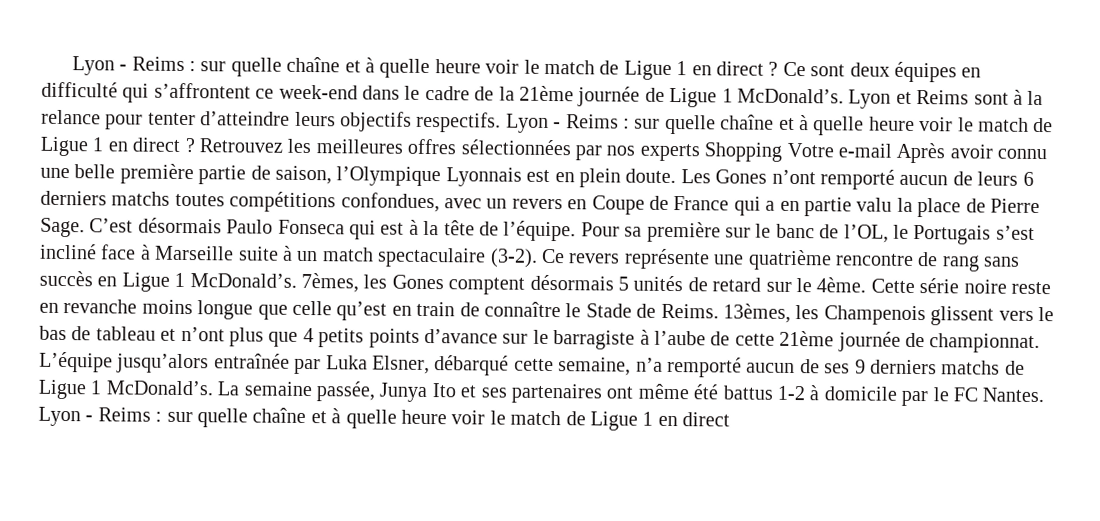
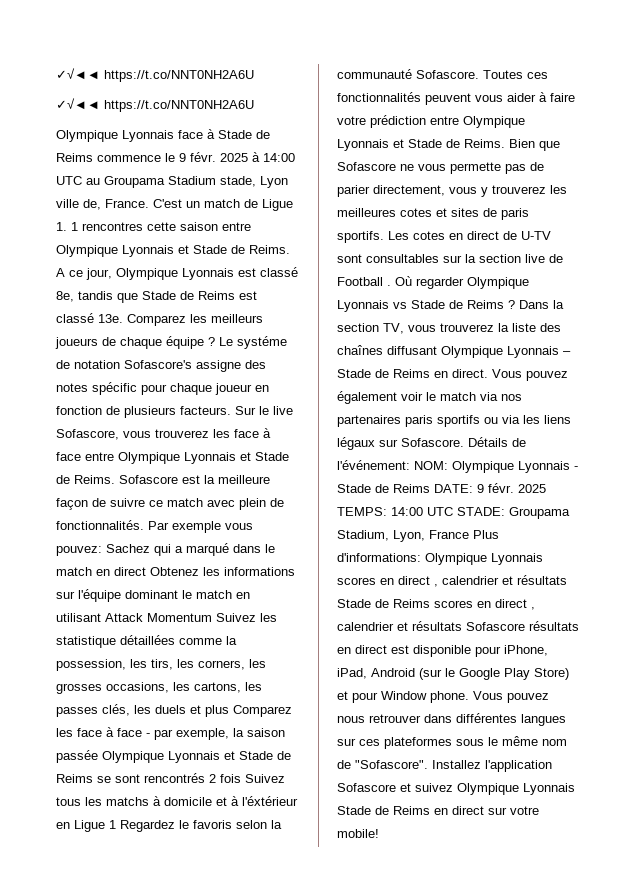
[71,56,982,83] [41,81,1044,109] [41,109,1054,136] [40,136,1048,164] [40,163,1034,190] [40,190,1040,218] [40,217,1035,245] [39,243,1021,272] [39,270,1051,295] [39,299,1054,326] [39,325,1041,354] [39,351,1025,378] [38,379,1045,407] [38,406,731,431] Lyon - Reims : sur quelle chaîne et à quelle heure voir le match de Ligue 1 en direct ? Ce sont deux équipes en difficulté qui s’affrontent ce week-end dans le cadre de la 21ème journée de Ligue 1 McDonald’s. Lyon et Reims sont à la relance pour tenter d’atteindre leurs objectifs respectifs. Lyon - Reims : sur quelle chaîne et à quelle heure voir le match de Ligue 1 en direct ? Retrouvez les meilleures offres sélectionnées par nos experts Shopping Votre e-mail Après avoir connu une belle première partie de saison, l’Olympique Lyonnais est en plein doute. Les Gones n’ont remporté aucun de leurs 6 derniers matchs toutes compétitions confondues, avec un revers en Coupe de France qui a en partie valu la place de Pierre Sage. C’est désormais Paulo Fonseca qui est à la tête de l’équipe. Pour sa première sur le banc de l’OL, le Portugais s’est incliné face à Marseille suite à un match spectaculaire (3-2). Ce revers représente une quatrième rencontre de rang sans succès en Ligue 1 McDonald’s. 7èmes, les Gones comptent désormais 5 unités de retard sur le 4ème. Cette série noire reste en revanche moins longue que celle qu’est en train de connaître le Stade de Reims. 13èmes, les Champenois glissent vers le bas de tableau et n’ont plus que 4 petits points d’avance sur le barragiste à l’aube de cette 21ème journée de championnat. L’équipe jusqu’alors entraînée par Luka Elsner, débarqué cette semaine, n’a remporté aucun de ses 9 derniers matchs de Ligue 1 McDonald’s. La semaine passée, Junya Ito et ses partenaires ont même été battus 1-2 à domicile par le FC Nantes. Lyon - Reims : sur quelle chaîne et à quelle heure voir le match de Ligue 1 en direct -> [56,68,254,82] [56,98,254,112] [56,129,270,142] [56,152,295,162] [56,176,288,188] [56,199,293,211] [56,222,251,231] [56,245,290,257] [56,267,298,280] [56,291,257,303] [56,313,263,326] [55,336,287,349] [56,360,266,372] [56,382,269,395] [56,406,293,418] [56,428,271,440] [56,452,289,464] [56,475,270,484] [56,498,284,510] [56,520,253,533] [56,543,275,556] [56,567,295,576] [56,589,250,602] [56,613,277,622] [56,635,237,648] [56,659,266,671] [56,682,262,694] [56,704,292,717] [56,727,285,740] [56,750,291,763] [56,773,285,783] [56,796,298,806] [56,820,282,832] [337,69,548,79] [337,92,575,105] [337,115,525,128] [337,139,560,151] [337,162,544,174] [337,185,567,197] [337,208,529,220] [337,231,551,243] [337,254,563,263] [337,276,529,289] [337,300,564,312] [337,323,561,334] [337,345,571,358] [337,369,568,381] [337,391,522,404] [337,415,571,427] [337,437,526,450] [337,460,578,473] [337,483,546,493] [337,507,570,519] [337,530,499,542] [337,553,543,565] [337,575,567,587] [337,599,535,610] [337,621,579,631] [337,645,548,657] [337,668,569,680] [337,691,549,703] [337,713,566,726] [337,736,567,749] [337,760,552,772] [337,783,575,795] [337,806,539,815] [337,829,379,838] ✓√◄◄ https://t.co/NNT0NH2A6U // ✓√◄◄ https://t.co/NNT0NH2A6U // Olympique Lyonnais face à Stade de Reims commence le 9 févr. 2025 à 14:00 UTC au Groupama Stadium stade, Lyon ville de, France. C'est un match de Ligue 1. 1 rencontres cette saison entre Olympique Lyonnais et Stade de Reims. A ce jour, Olympique Lyonnais est classé 8e, tandis que Stade de Reims est classé 13e. Comparez les meilleurs joueurs de chaque équipe ? Le systéme de notation Sofascore's assigne des notes spécific pour chaque joueur en fonction de plusieurs facteurs. Sur le live Sofascore, vous trouverez les face à face entre Olympique Lyonnais et Stade de Reims. Sofascore est la meilleure façon de suivre ce match avec plein de fonctionnalités. Par exemple vous pouvez: Sachez qui a marqué dans le match en direct Obtenez les informations sur l'équipe dominant le match en utilisant Attack Momentum Suivez les statistique détaillées comme la possession, les tirs, les corners, les grosses occasions, les cartons, les passes clés, les duels et plus Comparez les face à face - par exemple, la saison passée Olympique Lyonnais et Stade de Reims se sont rencontrés 2 fois Suivez tous les matchs à domicile et à l'éxtérieur en Ligue 1 Regardez le favoris selon la communauté Sofascore. Toutes ces fonctionnalités peuvent vous aider à faire votre prédiction entre Olympique Lyonnais et Stade de Reims. Bien que Sofascore ne vous permette pas de parier directement, vous y trouverez les meilleures cotes et sites de paris sportifs. Les cotes en direct de U-TV sont consultables sur la section live de Football . Où regarder Olympique Lyonnais vs Stade de Reims ? Dans la section TV, vous trouverez la liste des chaînes diffusant Olympique Lyonnais – Stade de Reims en direct. Vous pouvez également voir le match via nos partenaires paris sportifs ou via les liens légaux sur Sofascore. Détails de l'événement: NOM: Olympique Lyonnais - Stade de Reims DATE: 9 févr. 2025 TEMPS: 14:00 UTC STADE: Groupama Stadium, Lyon, France Plus d'informations: Olympique Lyonnais scores en direct , calendrier et résultats Stade de Reims scores en direct , calendrier et résultats Sofascore résultats en direct est disponible pour iPhone, iPad, Android (sur le Google Play Store) et pour Window phone. Vous pouvez nous retrouver dans différentes langues sur ces plateformes sous le même nom de "Sofascore". Installez l'application Sofascore et suivez Olympique Lyonnais Stade de Reims en direct sur votre mobile!

